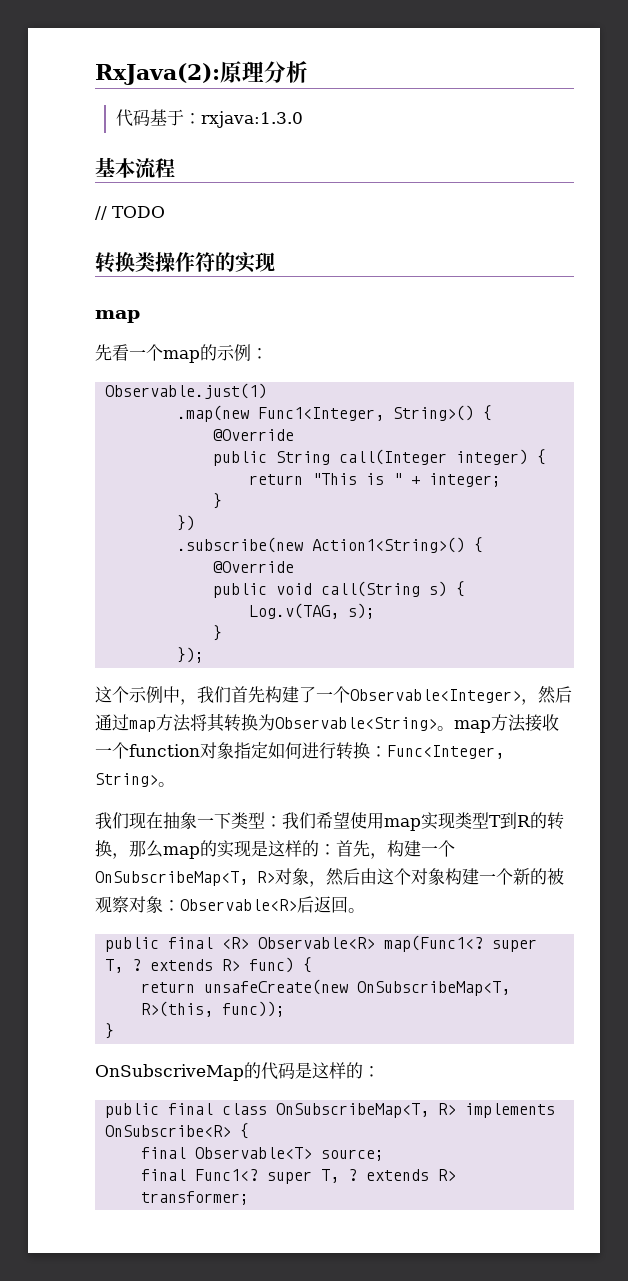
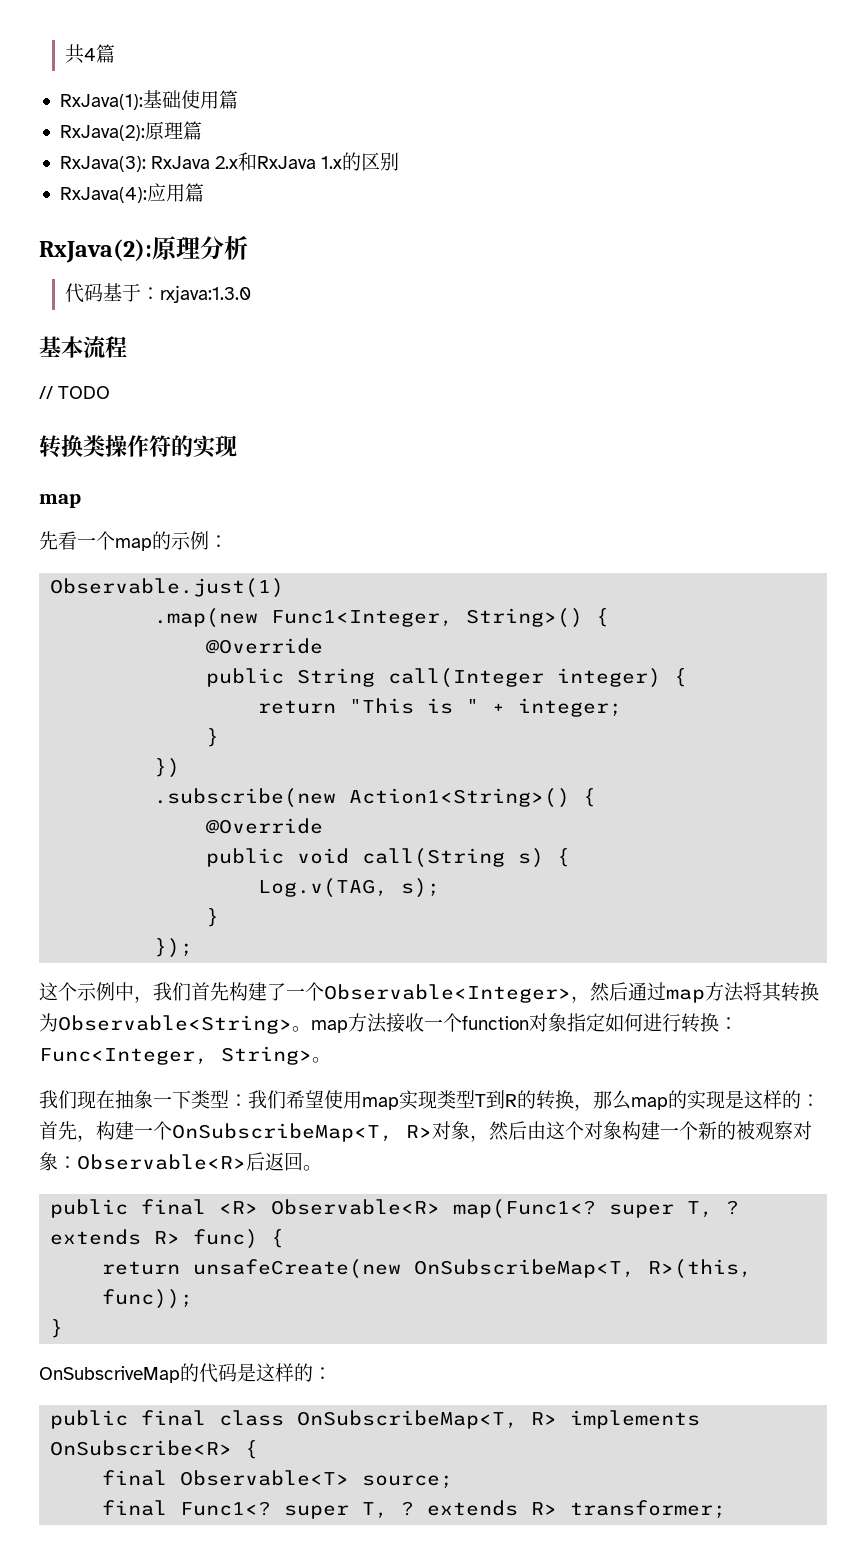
(95, 74) none -> [65,44,116,64] [59,90,238,110] [59,121,202,141] [59,152,400,172] [59,183,204,203] 共4篇 // RxJava(1):基础使用篇 // RxJava(2):原理篇 // RxJava(3): RxJava 2.x和RxJava 1.x的区别 // RxJava(4):应用篇 //

